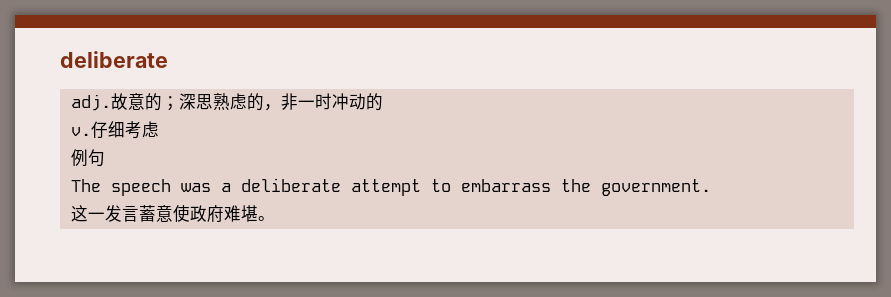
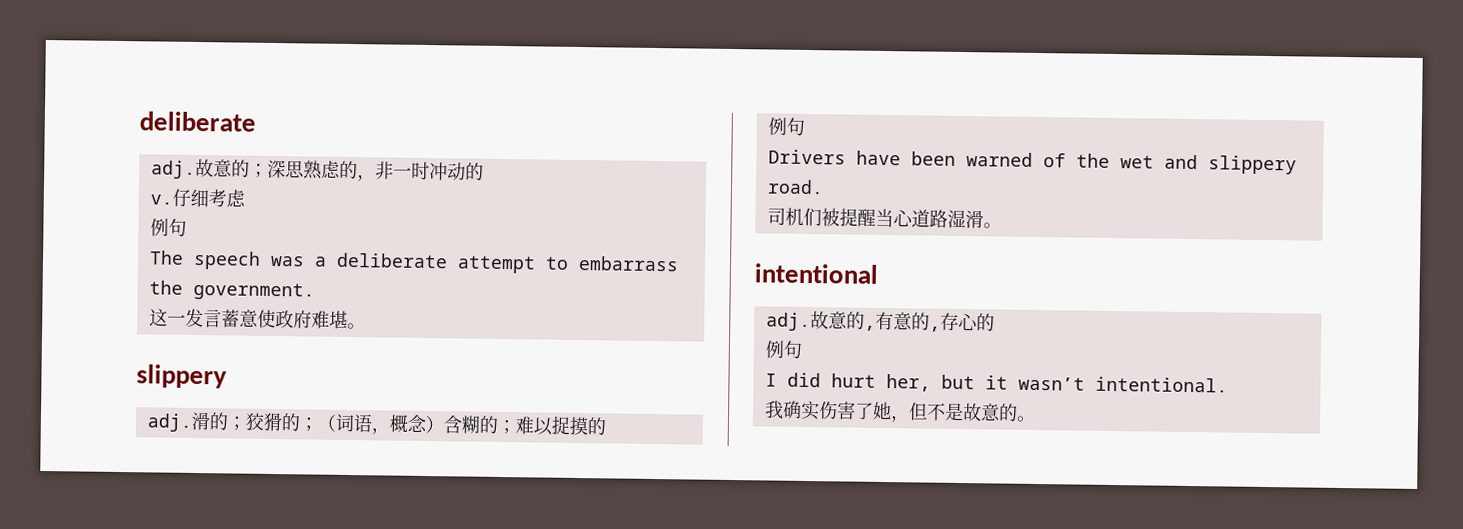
(275, 218) none -> [136,364,227,389] [147,411,606,436] [768,117,805,136] [768,149,1297,175] [767,179,824,195] [767,207,1002,229] [754,263,879,284] [766,311,995,332] [765,340,803,359] [765,372,1228,393] [764,400,1036,423] // slippery // adj.滑的；狡猾的；（词语，概念）含糊的；难以捉摸的 // 例句 // Drivers have been warned of the wet and slippery road. // 司机们被提醒当心道路湿滑。 // intentional // adj.故意的,有意的,存心的 // 例句 // I did hurt her, but it wasn’t intentional. // 我确实伤害了她，但不是故意的。

